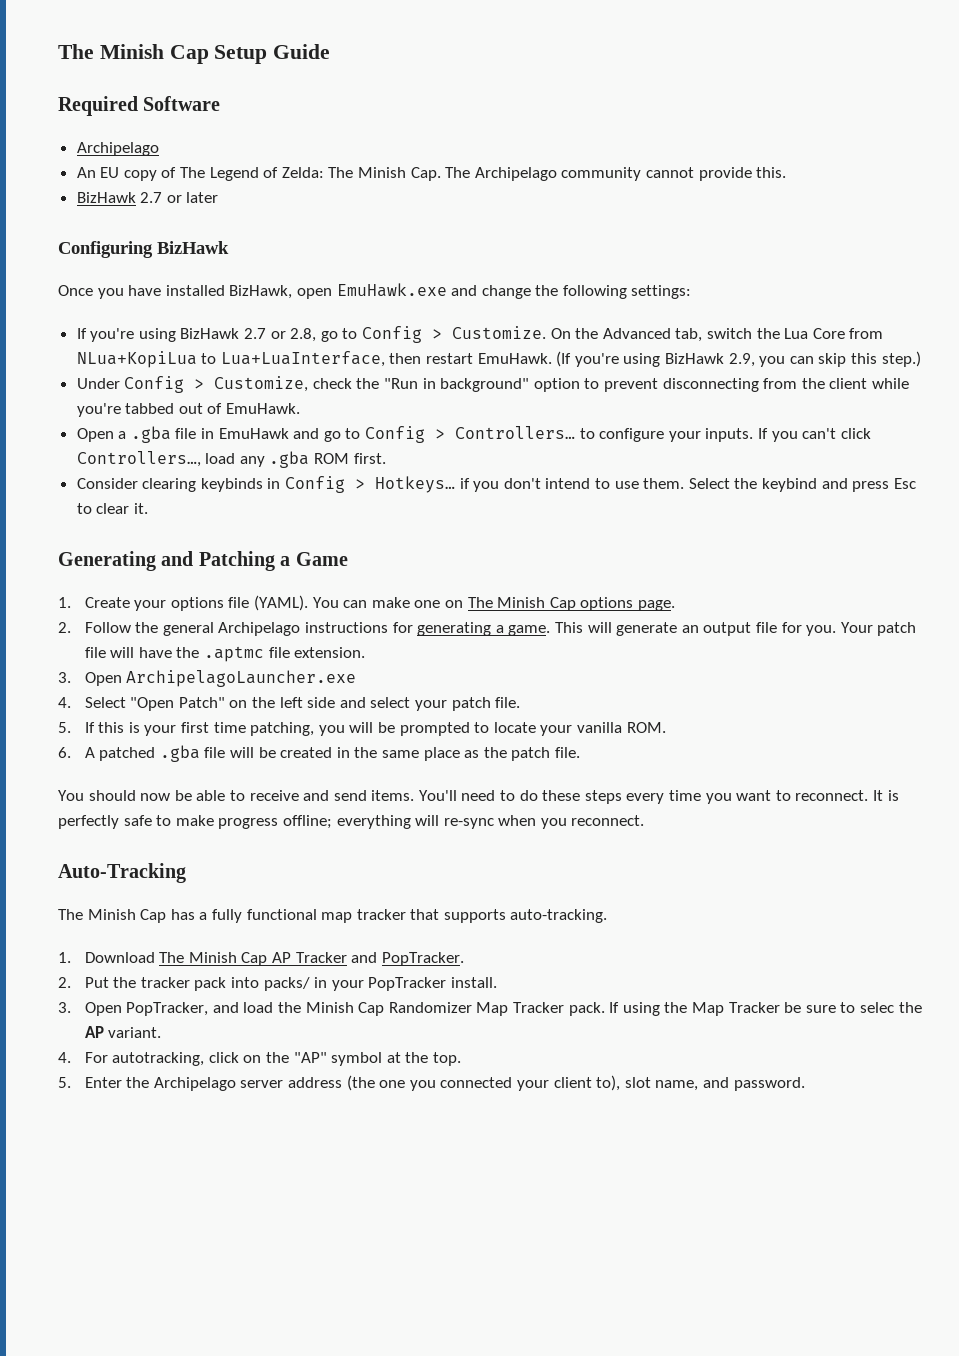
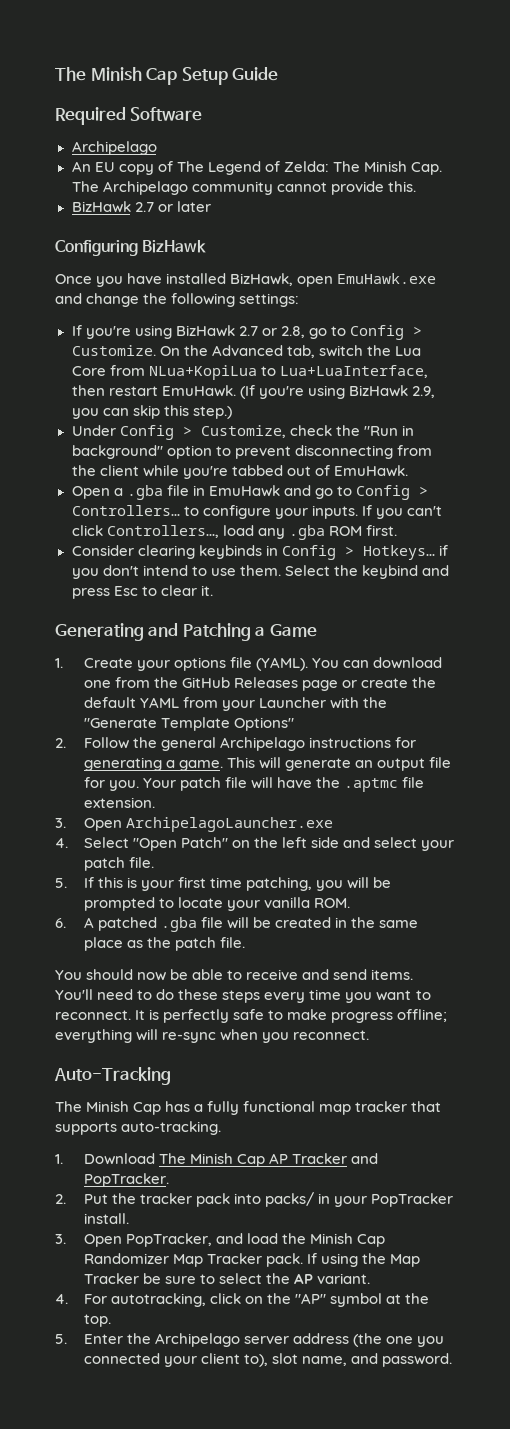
[371,597,675,611] make one on The Minish Cap options page. -> [373,657,443,669] [84,677,437,691] [84,697,388,711] [84,717,295,731] download one from the GitHub Releases page or create the default YAML from your Launcher with the "Generate Template Options"
[859,1002,894,1013] selec -> [219,1273,263,1284] select

